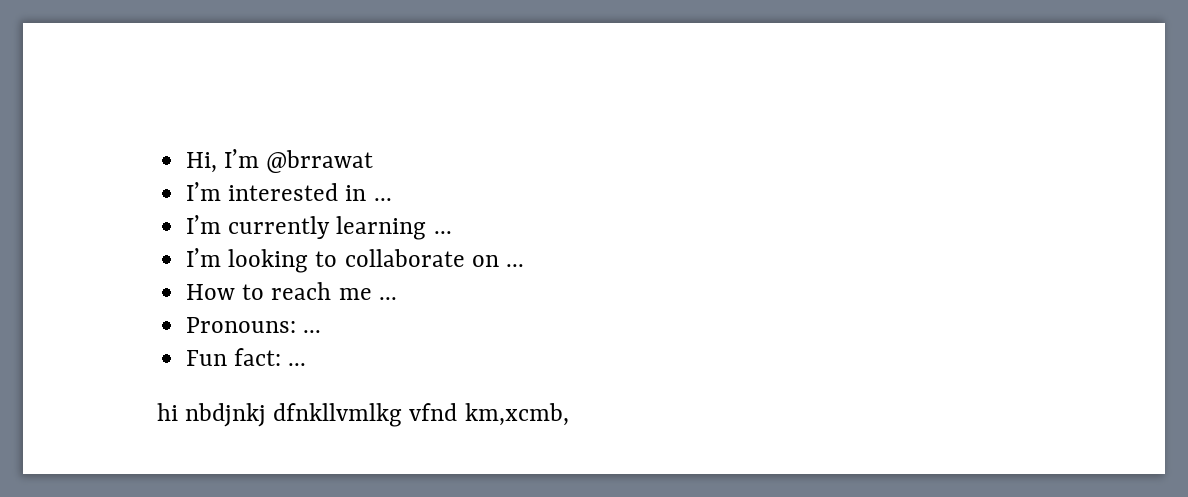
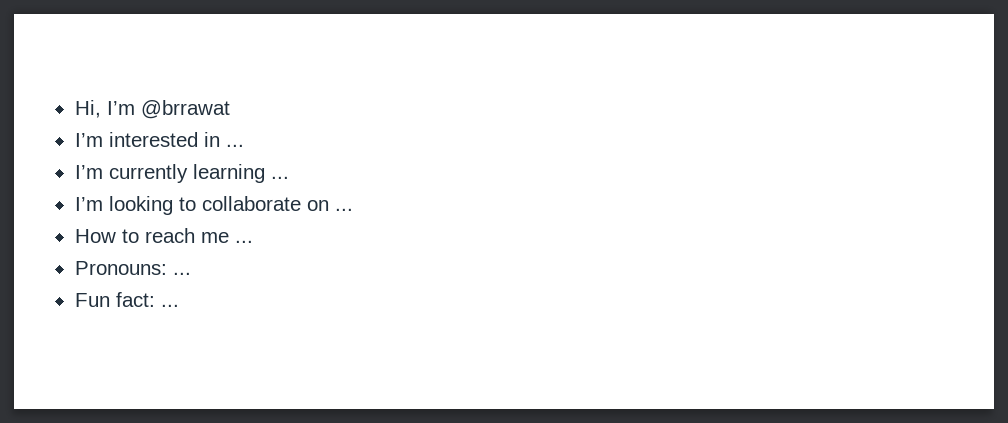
[157,403,569,427] // hi nbdjnkj dfnkllvmlkg vfnd km,xcmb, -> (179, 305) none

